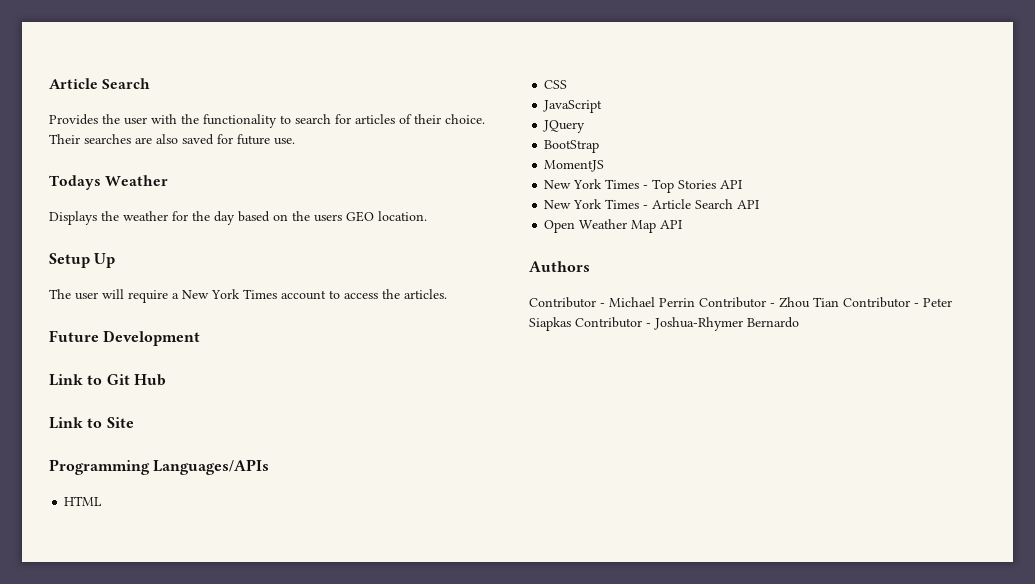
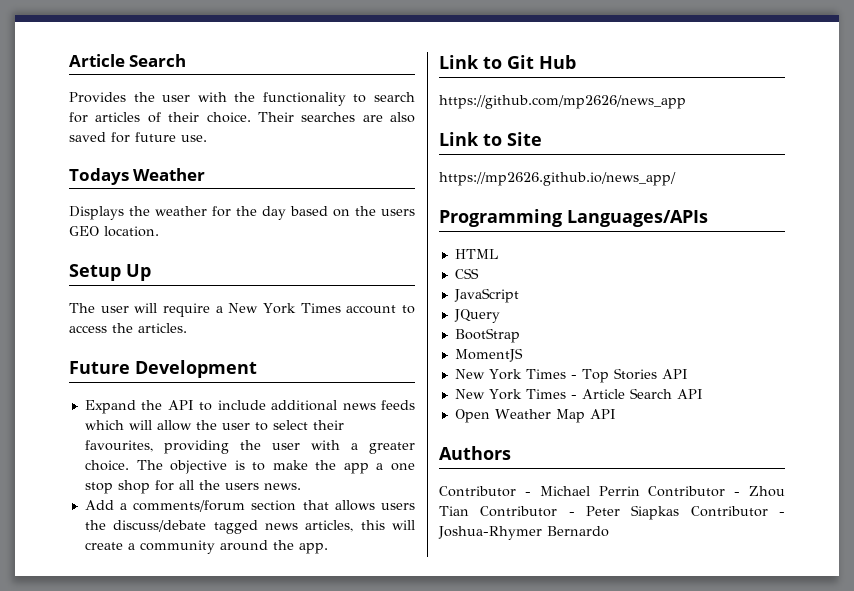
(201, 338) none -> [84,400,416,414] [84,420,344,431] [84,440,415,454] [84,460,416,474] [84,480,301,494] [84,500,416,512] [84,520,416,534] [84,540,328,554] // Expand the API to include additional news feeds which will allow the user to select their favourites, providing the user with a greater choice. The objective is to make the app a one stop shop for all the users news. // Add a comments/forum section that allows users the discuss/debate tagged news articles, this will create a community around the app.
(166, 380) none -> [439,95,686,109] // https://github.com/mp2626/news_app
(134, 422) none -> [439,172,676,186] // https://mp2626.github.io/news_app/

